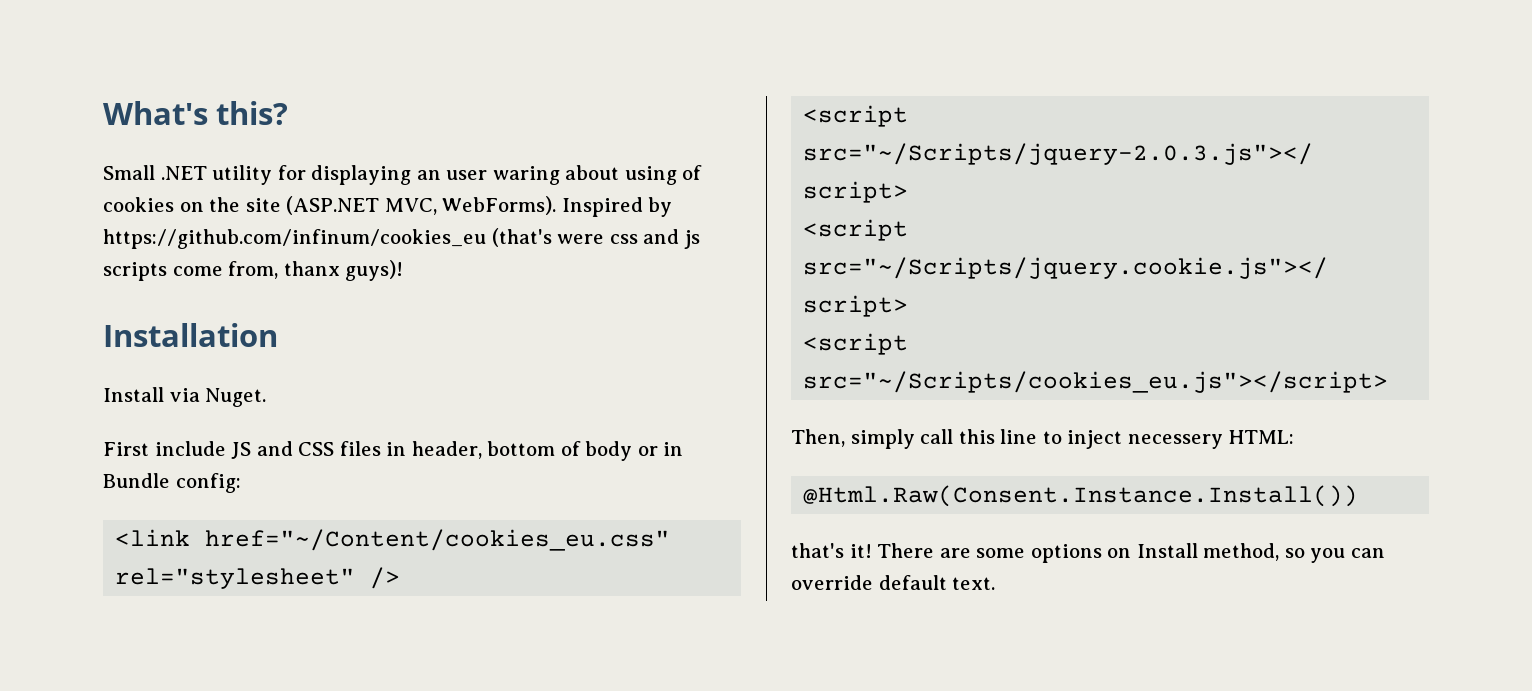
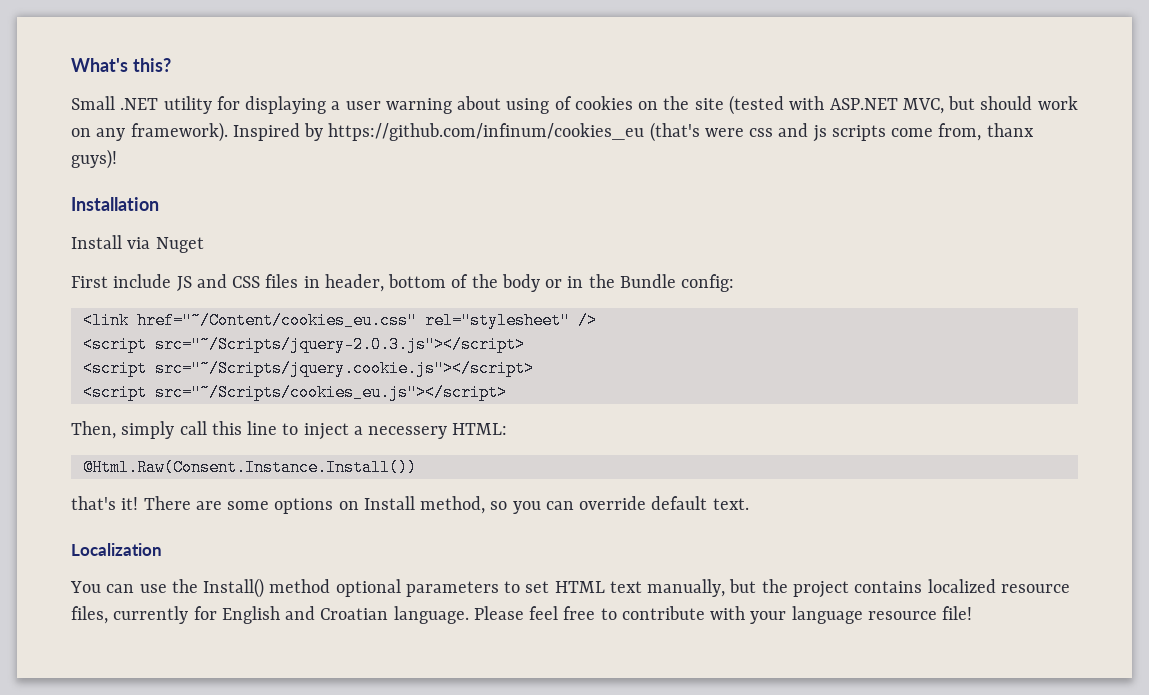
[416,166,560,185] an user waring -> [331,98,452,114] a user warning
[286,196,557,215] (ASP.NET MVC, WebForms). -> [728,95,1078,115] [71,122,228,142] (tested with ASP.NET MVC, but should work on any framework).
[205,388,267,407] Nuget. -> [155,237,204,253] Nuget
(581, 448) none -> [471,274,498,288] the
(684, 449) none -> [588,274,615,288] the
(1123, 439) none -> [353,426,363,435] a
(996, 583) none -> [71,543,162,556] [70,578,1070,598] [71,606,973,624] // Localization // You can use the Install() method optional parameters to set HTML text manually, but the project contains localized resource files, currently for English and Croatian language. Please feel free to contribute with your language resource file!

